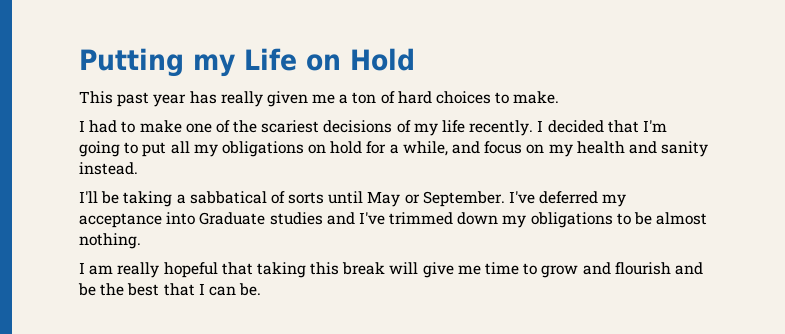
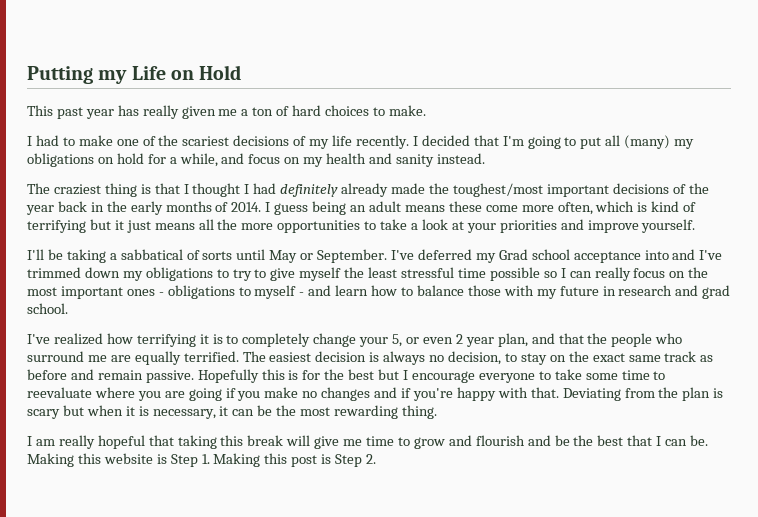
(190, 147) none -> [624,135,671,149] (many)
(138, 168) none -> [27,183,709,197] [26,201,697,215] [27,219,696,233] // The craziest thing is that I thought I had definitely already made the toughest/most important decisions of the year back in the early months of 2014. I guess being an adult means these come more often, which is kind of terrifying but it just means all the more opportunities to take a look at your priorities and improve yourself.
[79,212,323,228] acceptance into Graduate studies -> [498,249,669,263] Grad school acceptance into
[634,212,708,225] [79,233,141,249] be almost nothing. -> [232,267,709,281] [27,285,731,299] [27,303,68,314] [27,333,683,347] [27,351,714,365] [27,369,666,383] [27,387,724,401] [27,405,437,419] try to give myself the least stressful time possible so I can really focus on the most important ones - obligations to myself - and learn how to balance those with my future in research and grad school. // I've realized how terrifying it is to completely change your 5, or even 2 year plan, and that the people who surround me are equally terrified. The easiest decision is always no decision, to stay on the exact same track as before and remain passive. Hopefully this is for the best but I encourage everyone to take some time to reevaluate where you are going if you make no changes and if you're happy with that. Deviating from the plan is scary but when it is necessary, it can be the most rewarding thing.
(262, 289) none -> [27,453,377,467] Making this website is Step 1. Making this post is Step 2.

